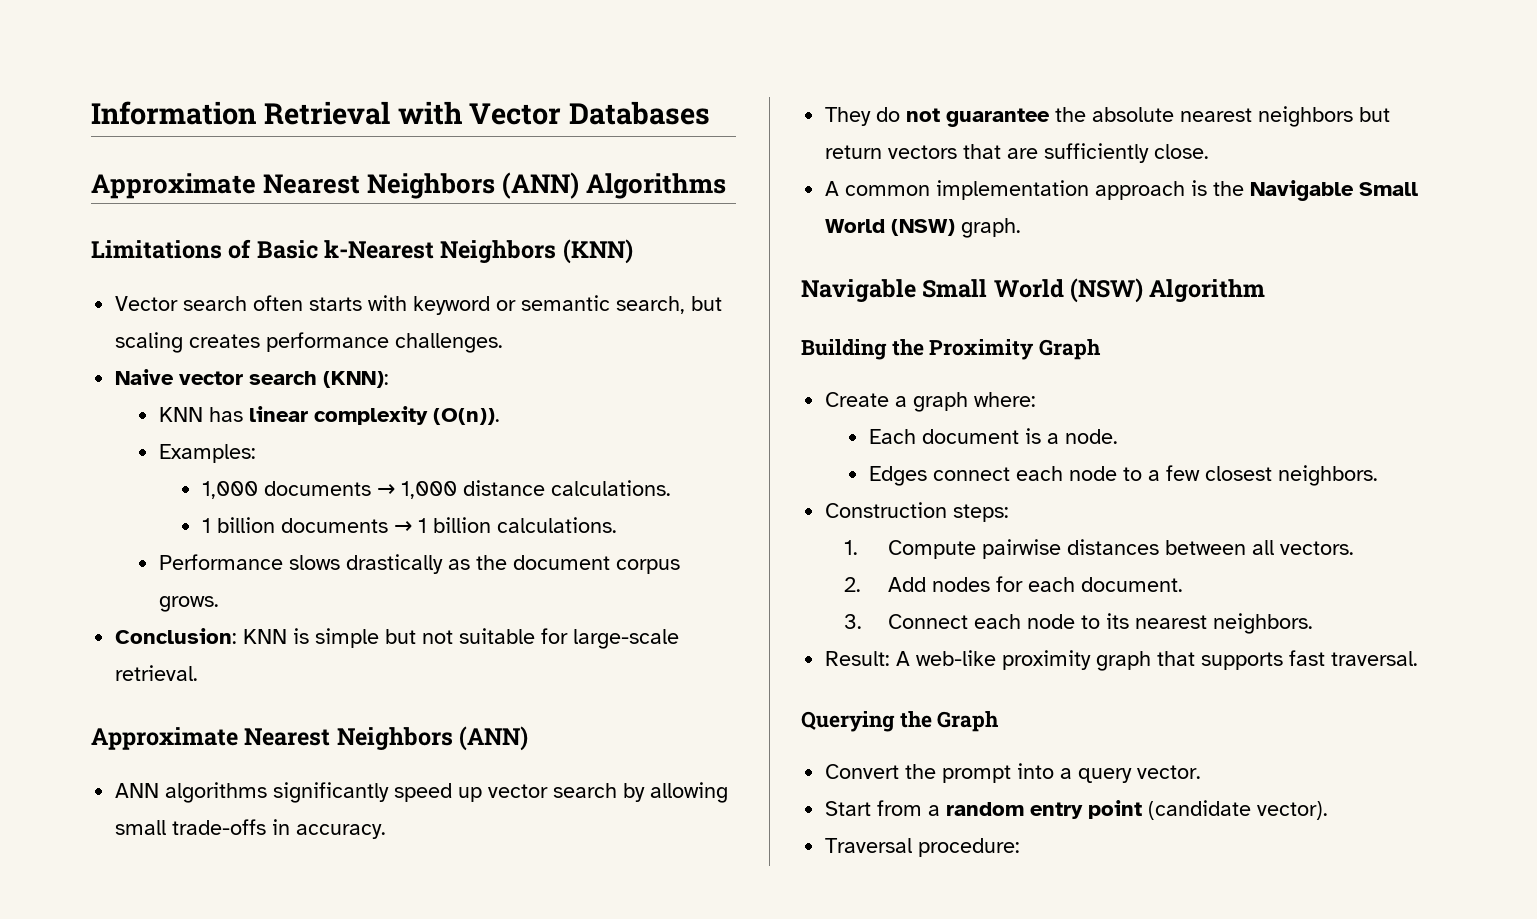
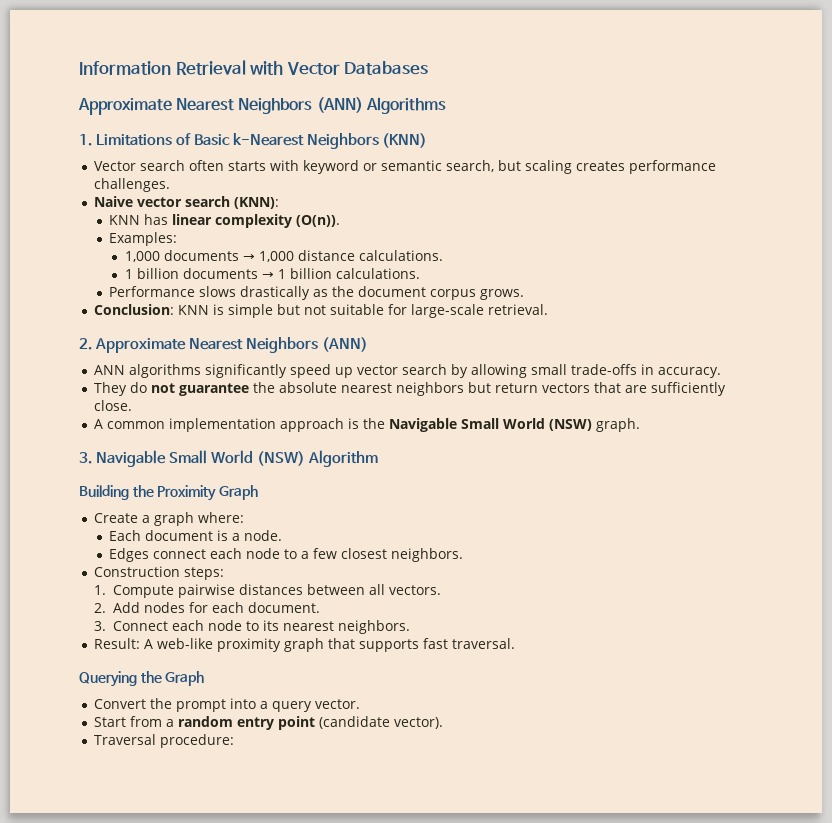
(727, 186) none -> [79,134,92,146] 1.
(199, 673) none -> [79,338,92,350] 2.
(1022, 228) none -> [79,452,92,464] 3.

